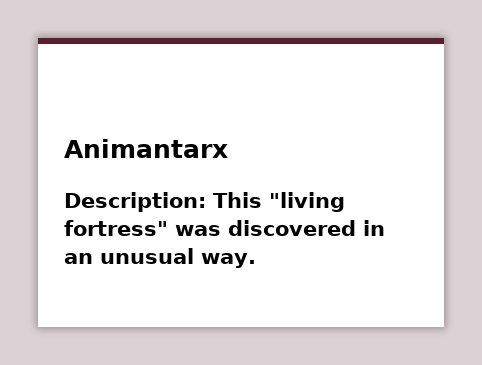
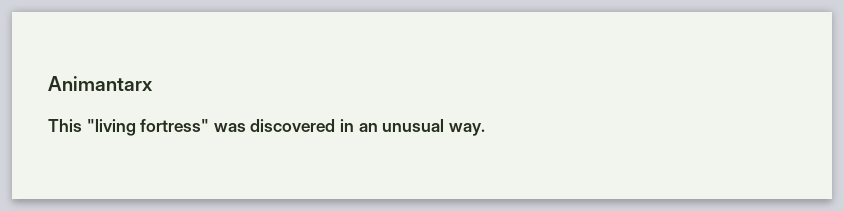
[64,192,206,212] Description: -> (153, 83) none

